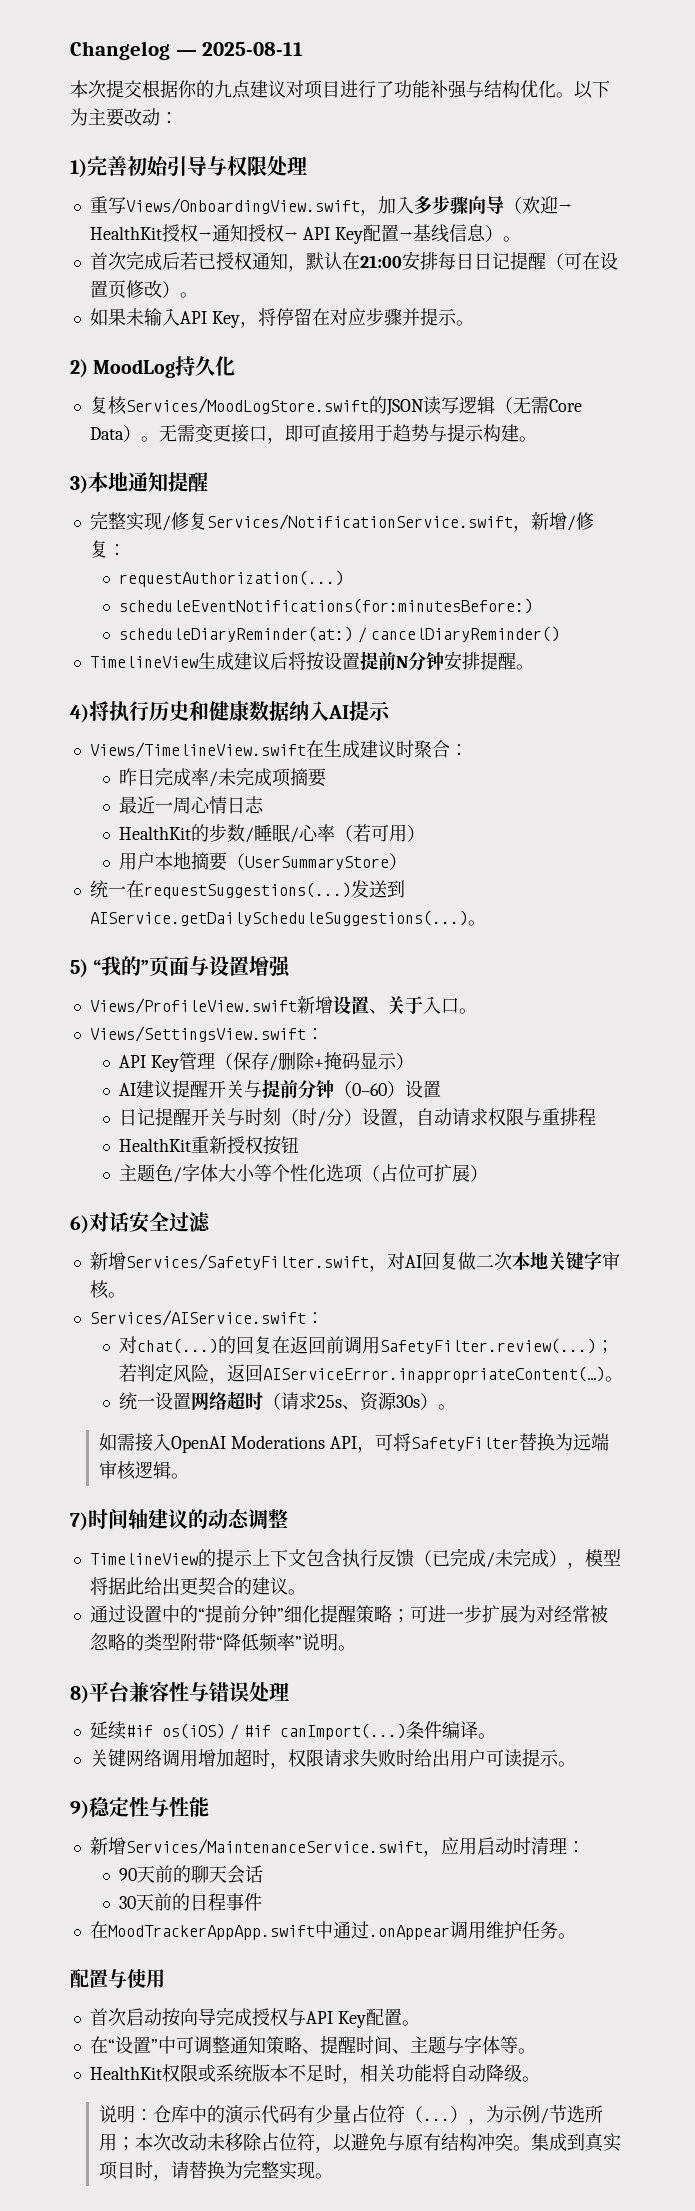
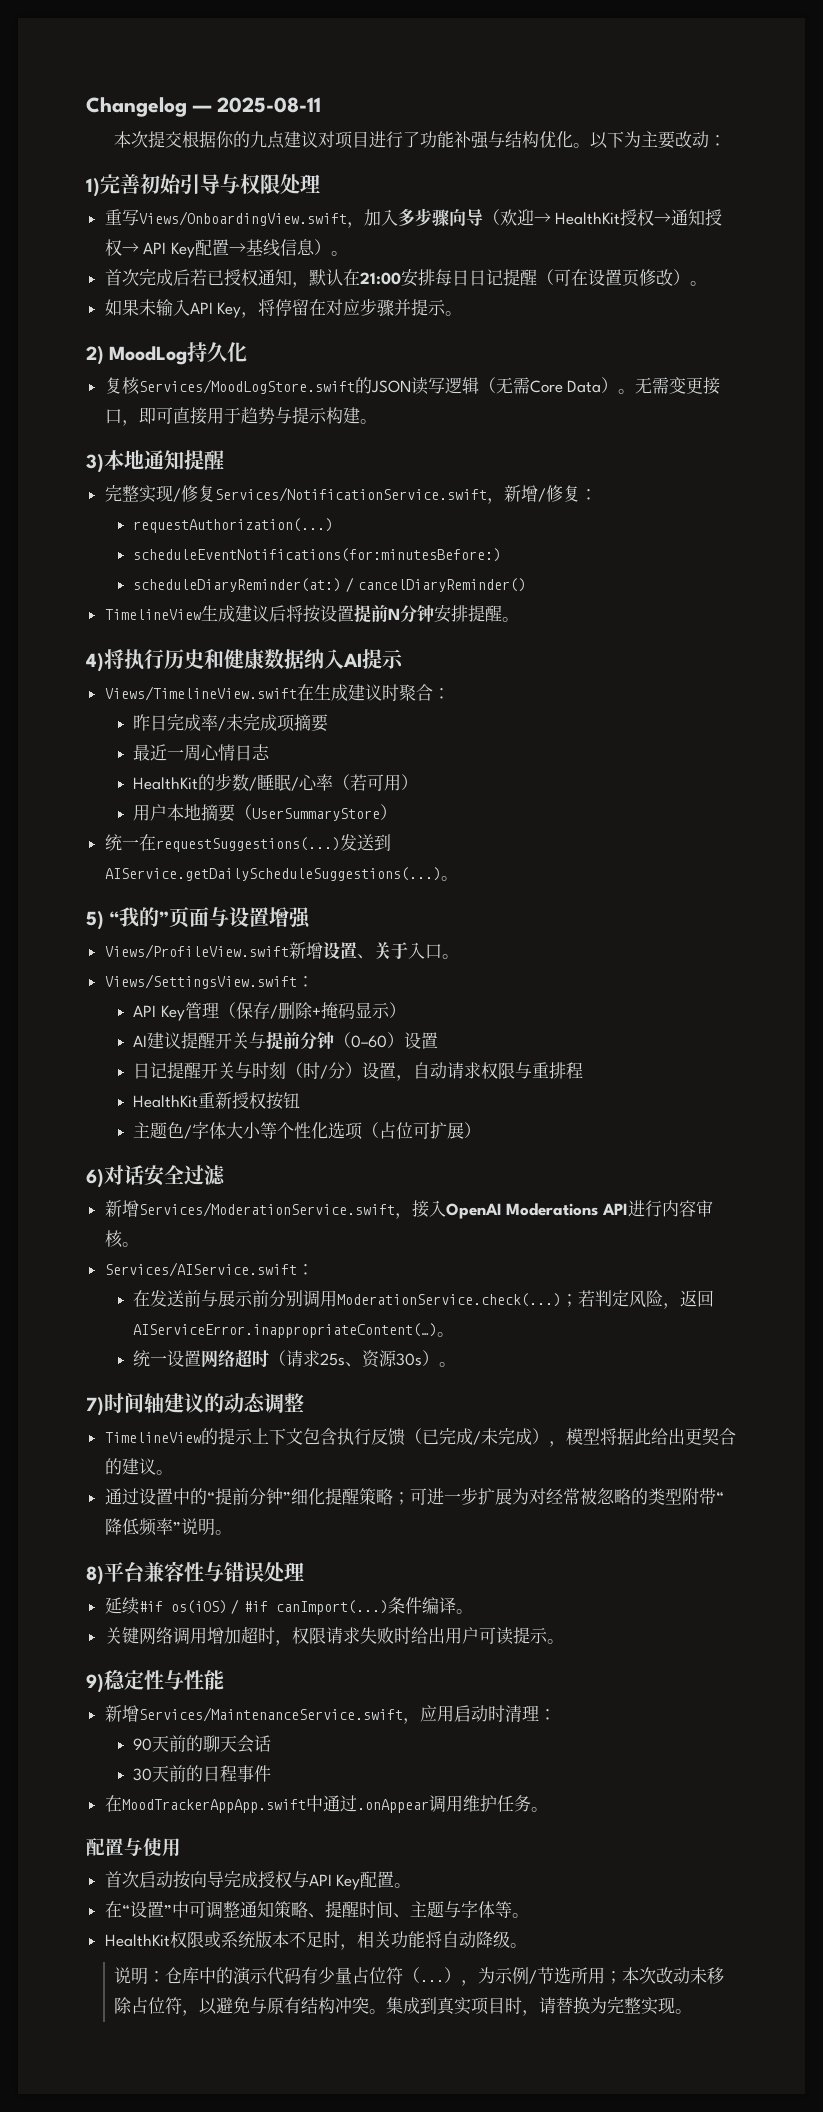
[125,1251,620,1272] [89,1280,126,1299] [89,1310,324,1326] [118,1336,596,1354] Services/SafetyFilter.swift，对AI回复做二次本地关键字审核。 // Services/AIService.swift： // 对chat(...)的回复在返回前调用SafetyFilter.review(...) -> [138,1200,713,1219] [104,1230,139,1248] [104,1262,314,1277] [133,1290,562,1308] Services/ModerationService.swift，接入OpenAI Moderations API进行内容审核。 // Services/AIService.swift： // 在发送前与展示前分别调用ModerationService.check(...)
[98,1433,609,1453] [98,1461,189,1480] // 如需接入OpenAI Moderations API，可将SafetyFilter替换为远端审核逻辑。 -> (457, 1364) none

